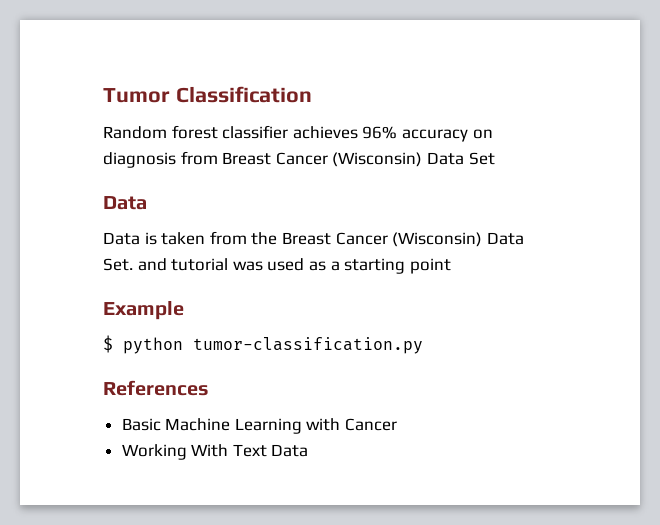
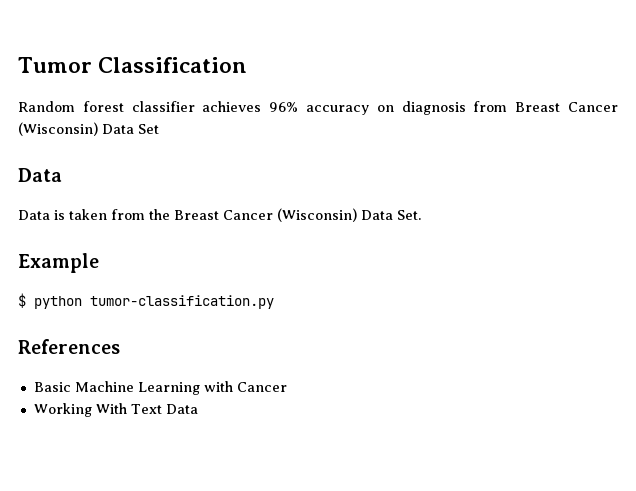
[137,258,451,274] and tutorial was used as a starting point -> (421, 215) none

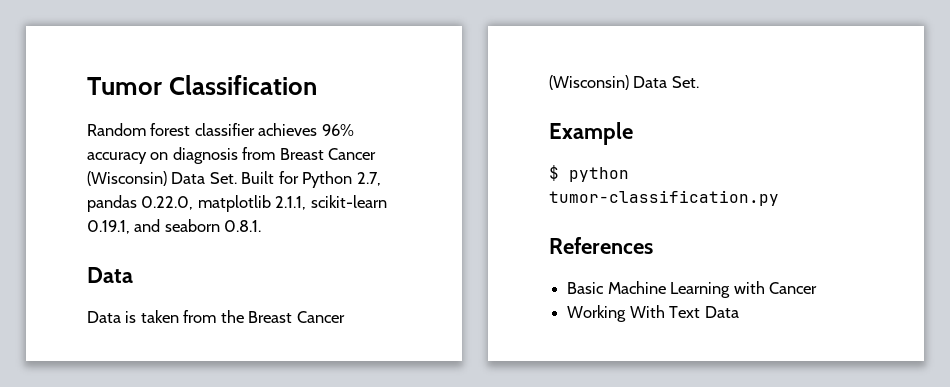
[138,124,159,134] Set -> [209,171,381,188] [87,195,387,212] [87,219,262,234] Set. Built for Python 2.7, pandas 0.22.0, matplotlib 2.1.1, scikit-learn 0.19.1, and seaborn 0.8.1.

